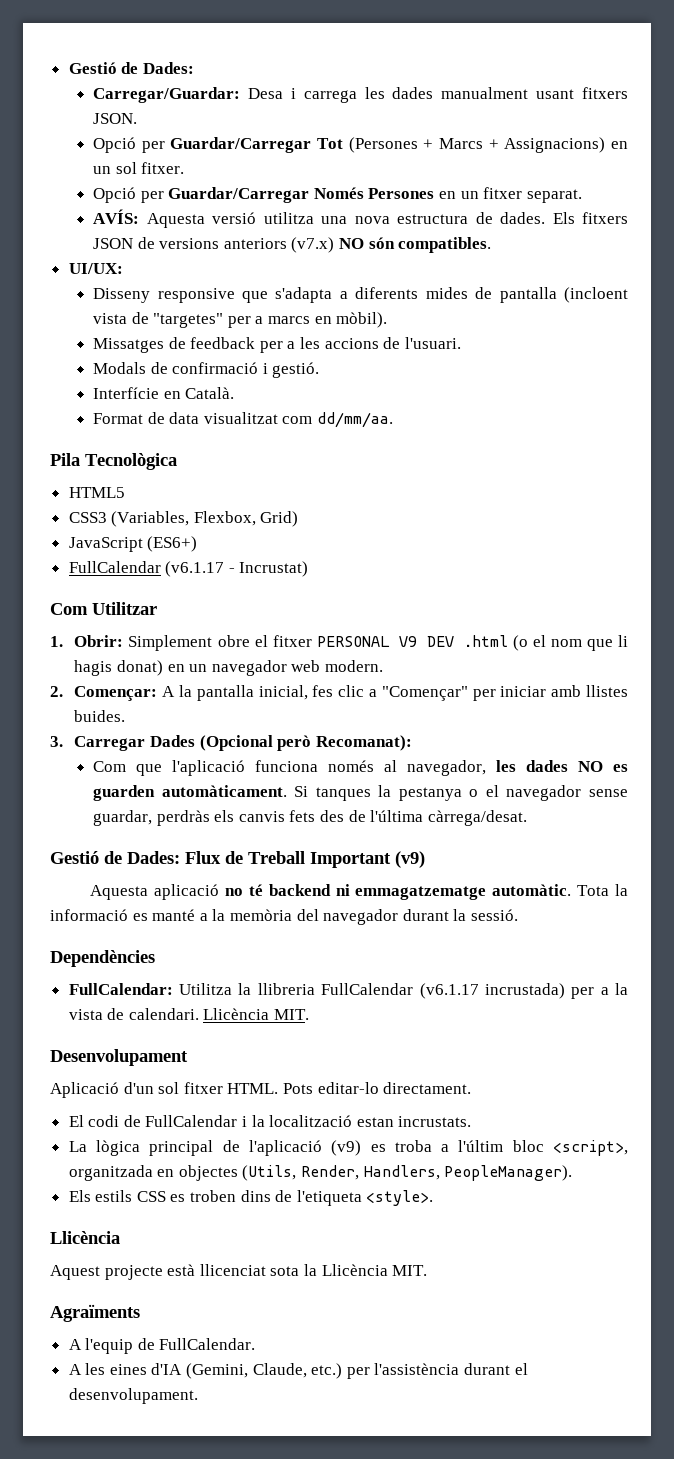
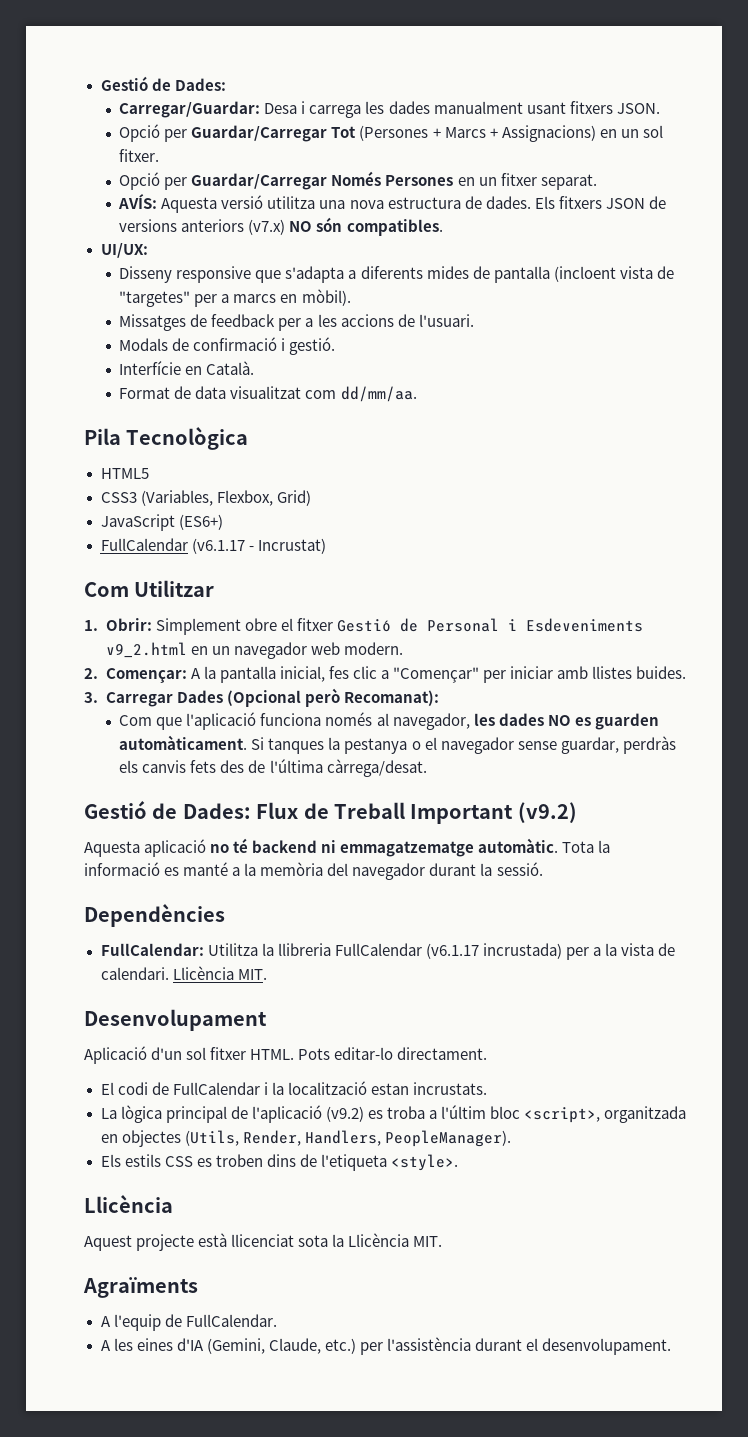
[316,635,628,651] [74,660,163,676] PERSONAL V9 DEV .html (o el nom que li hagis donat) -> [336,618,643,632] [105,642,187,658] Gestió de Personal i Esdeveniments v9_2.html
[395,851,425,868] (v9) -> [517,802,577,823] (v9.2)
[331,1140,362,1156] (v9) -> [325,1106,364,1122] (v9.2)

